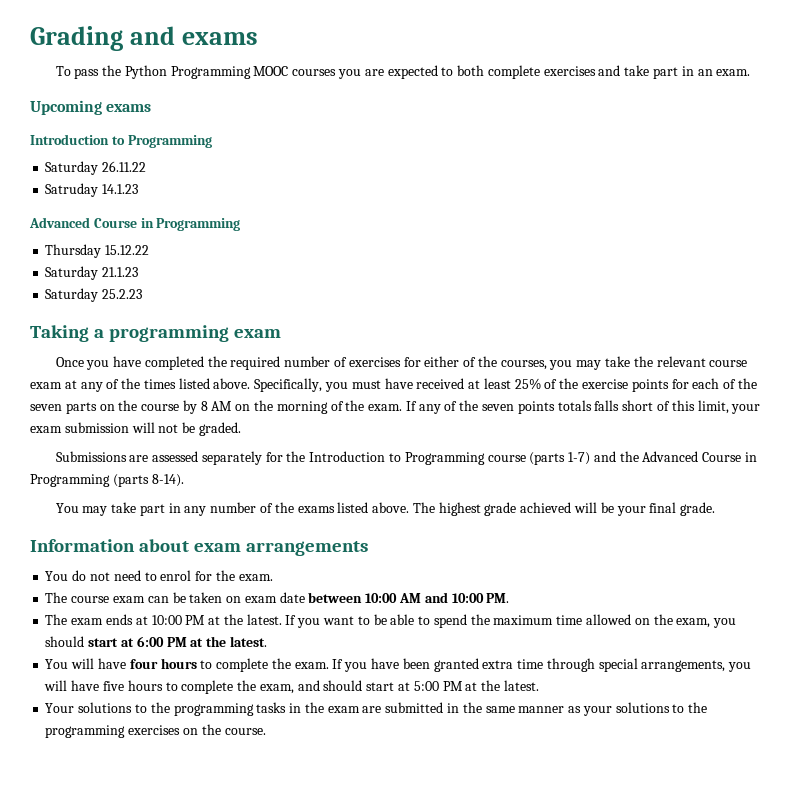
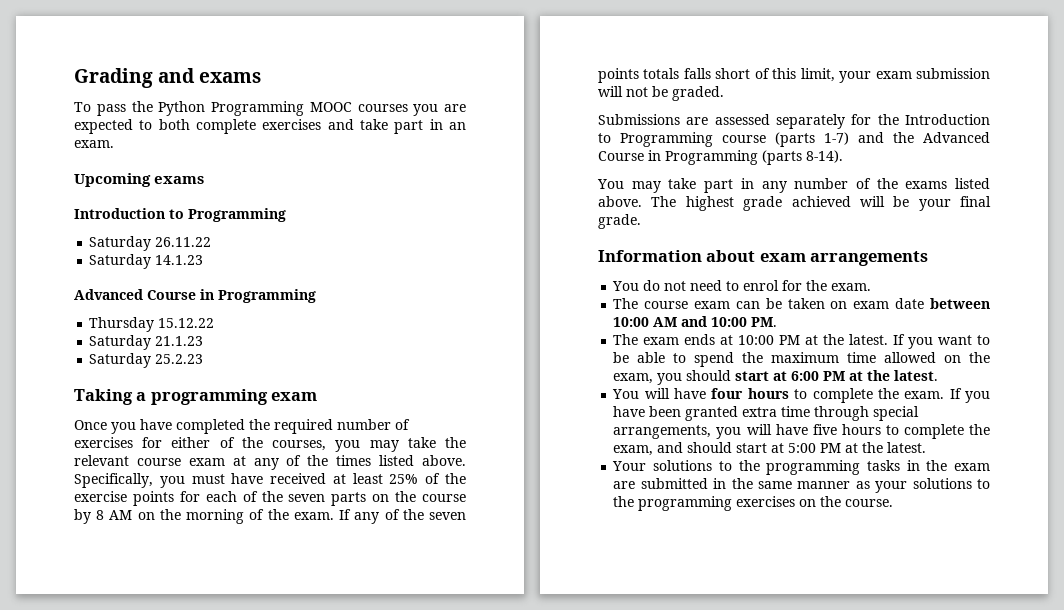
[45,183,99,197] Satruday -> [89,254,152,269] Saturday

